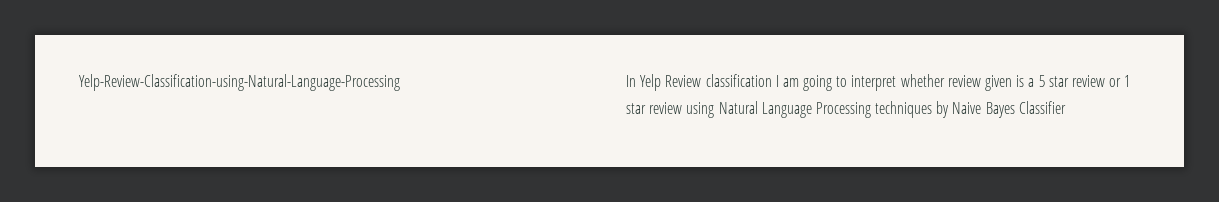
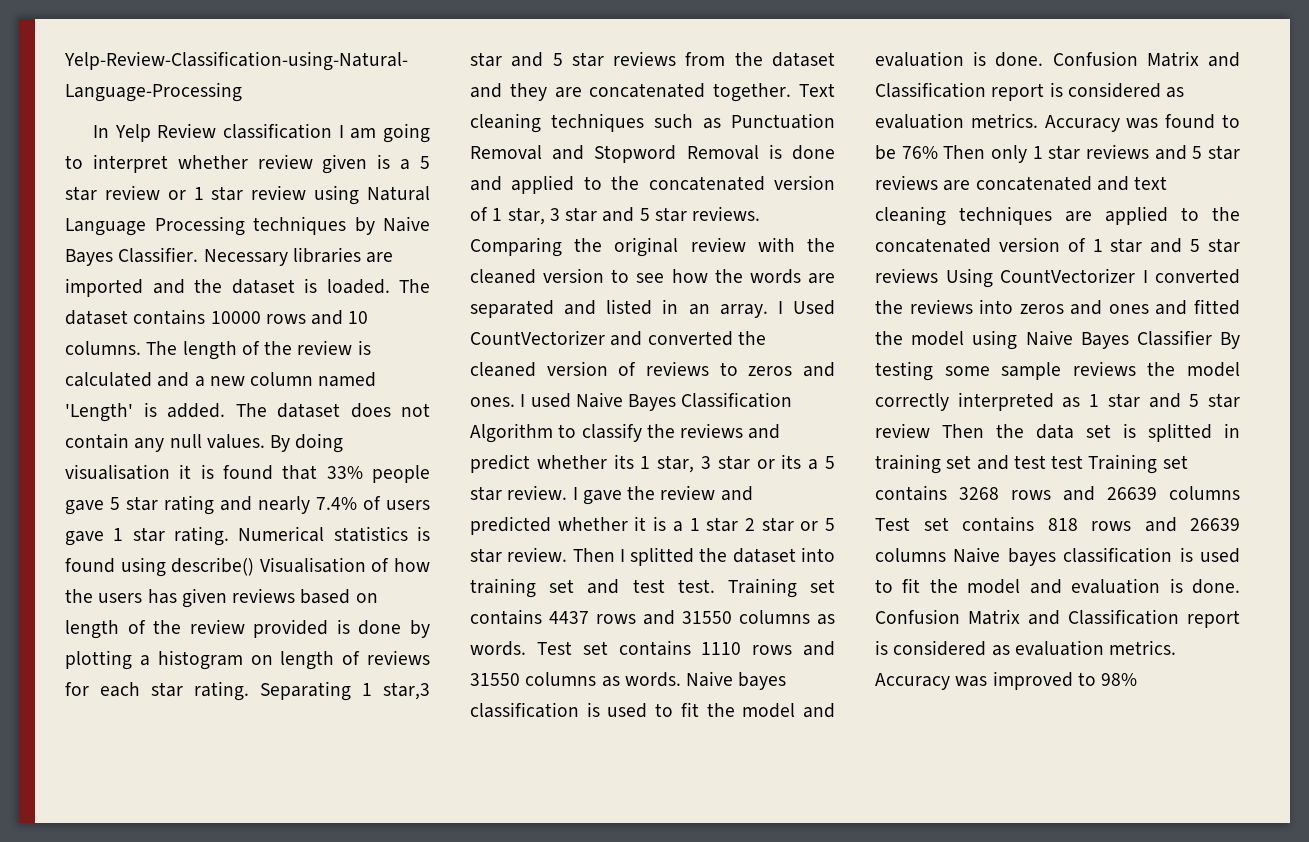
[1018,101,1066,114] Classifier -> [118,247,394,266] [65,278,430,297] [65,309,369,325] [65,340,371,360] [65,372,377,387] [65,402,430,422] [65,433,344,453] [65,464,430,483] [65,495,430,515] [65,526,430,546] [65,557,430,577] [65,588,378,608] [65,619,430,639] [65,650,430,670] [65,681,430,701] [470,51,835,67] [470,83,835,102] [470,113,835,133] [470,144,835,163] [470,175,835,194] [470,206,761,225] [470,237,835,257] [470,268,835,284] [470,299,835,318] [470,330,766,346] [470,361,835,377] [470,392,793,411] [470,423,781,443] [470,454,836,473] [470,485,753,505] [470,516,835,535] [470,547,835,566] [470,578,835,598] [470,609,835,625] [470,640,835,656] [470,671,787,690] [470,702,835,718] [875,51,1240,67] [875,82,1185,101] [875,113,1240,132] [875,144,1240,163] [875,175,1168,191] [875,206,1240,226] [875,237,1240,253] [875,268,1240,288] [875,299,1240,315] [875,330,1240,350] [875,361,1240,381] [875,392,1240,411] [875,423,1240,442] [875,454,1188,474] [875,485,1240,501] [875,516,1240,532] [875,547,1240,566] [875,578,1240,594] [875,609,1240,628] [875,640,1177,656] [875,671,1138,690] Classifier. Necessary libraries are imported and the dataset is loaded. The dataset contains 10000 rows and 10 columns. The length of the review is calculated and a new column named 'Length' is added. The dataset does not contain any null values. By doing visualisation it is found that 33% people gave 5 star rating and nearly 7.4% of users gave 1 star rating. Numerical statistics is found using describe() Visualisation of how the users has given reviews based on length of the review provided is done by plotting a histogram on length of reviews for each star rating. Separating 1 star,3 star and 5 star reviews from the dataset and they are concatenated together. Text cleaning techniques such as Punctuation Removal and Stopword Removal is done and applied to the concatenated version of 1 star, 3 star and 5 star reviews. Comparing the original review with the cleaned version to see how the words are separated and listed in an array. I Used CountVectorizer and converted the cleaned version of reviews to zeros and ones. I used Naive Bayes Classification Algorithm to classify the reviews and predict whether its 1 star, 3 star or its a 5 star review. I gave the review and predicted whether it is a 1 star 2 star or 5 star review. Then I splitted the dataset into training set and test test. Training set contains 4437 rows and 31550 columns as words. Test set contains 1110 rows and 31550 columns as words. Naive bayes classification is used to fit the model and evaluation is done. Confusion Matrix and Classification report is considered as evaluation metrics. Accuracy was found to be 76% Then only 1 star reviews and 5 star reviews are concatenated and text cleaning techniques are applied to the concatenated version of 1 star and 5 star reviews Using CountVectorizer I converted the reviews into zeros and ones and fitted the model using Naive Bayes Classifier By testing some sample reviews the model correctly interpreted as 1 star and 5 star review Then the data set is splitted in training set and test test Training set contains 3268 rows and 26639 columns Test set contains 818 rows and 26639 columns Naive bayes classification is used to fit the model and evaluation is done. Confusion Matrix and Classification report is considered as evaluation metrics. Accuracy was improved to 98%

